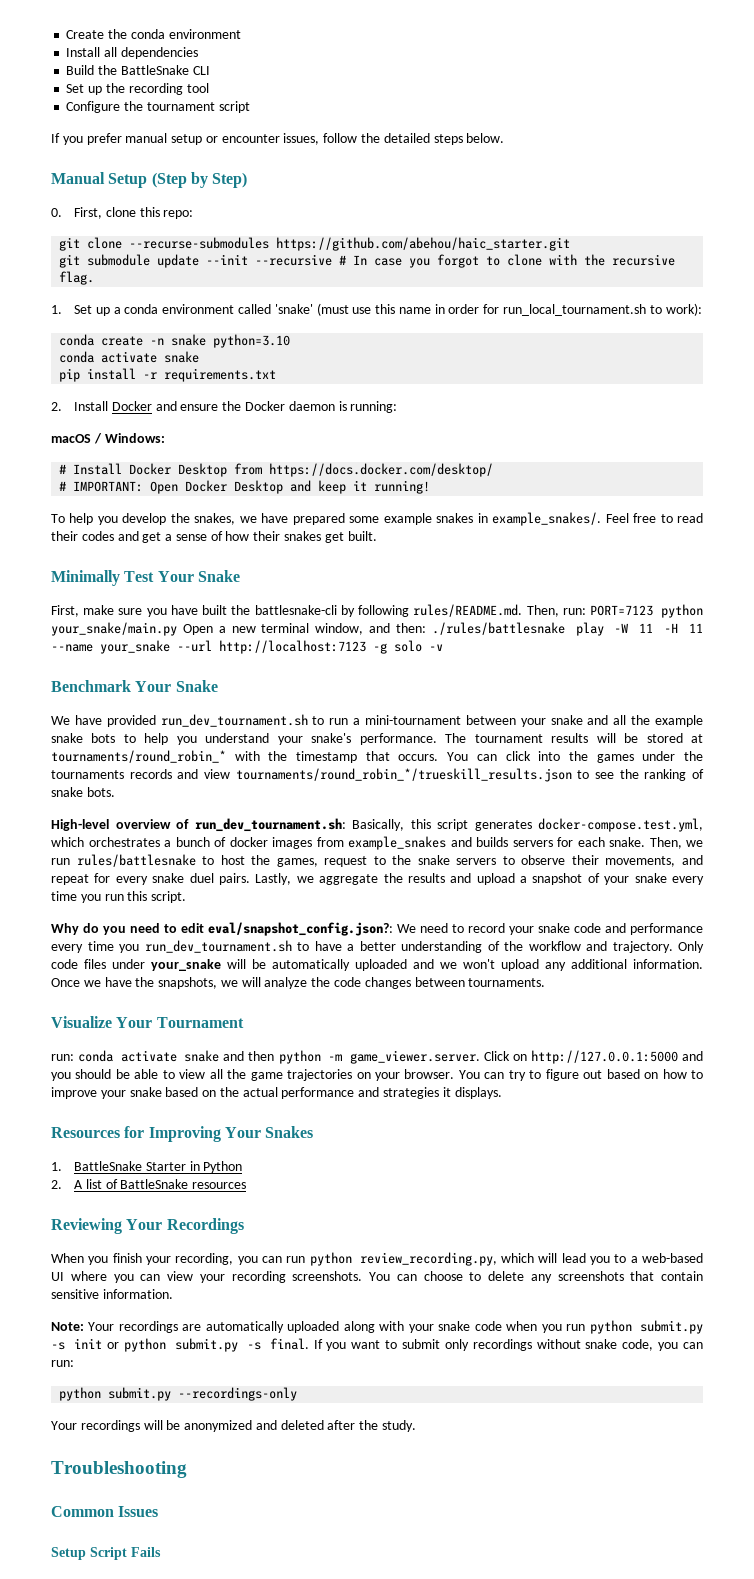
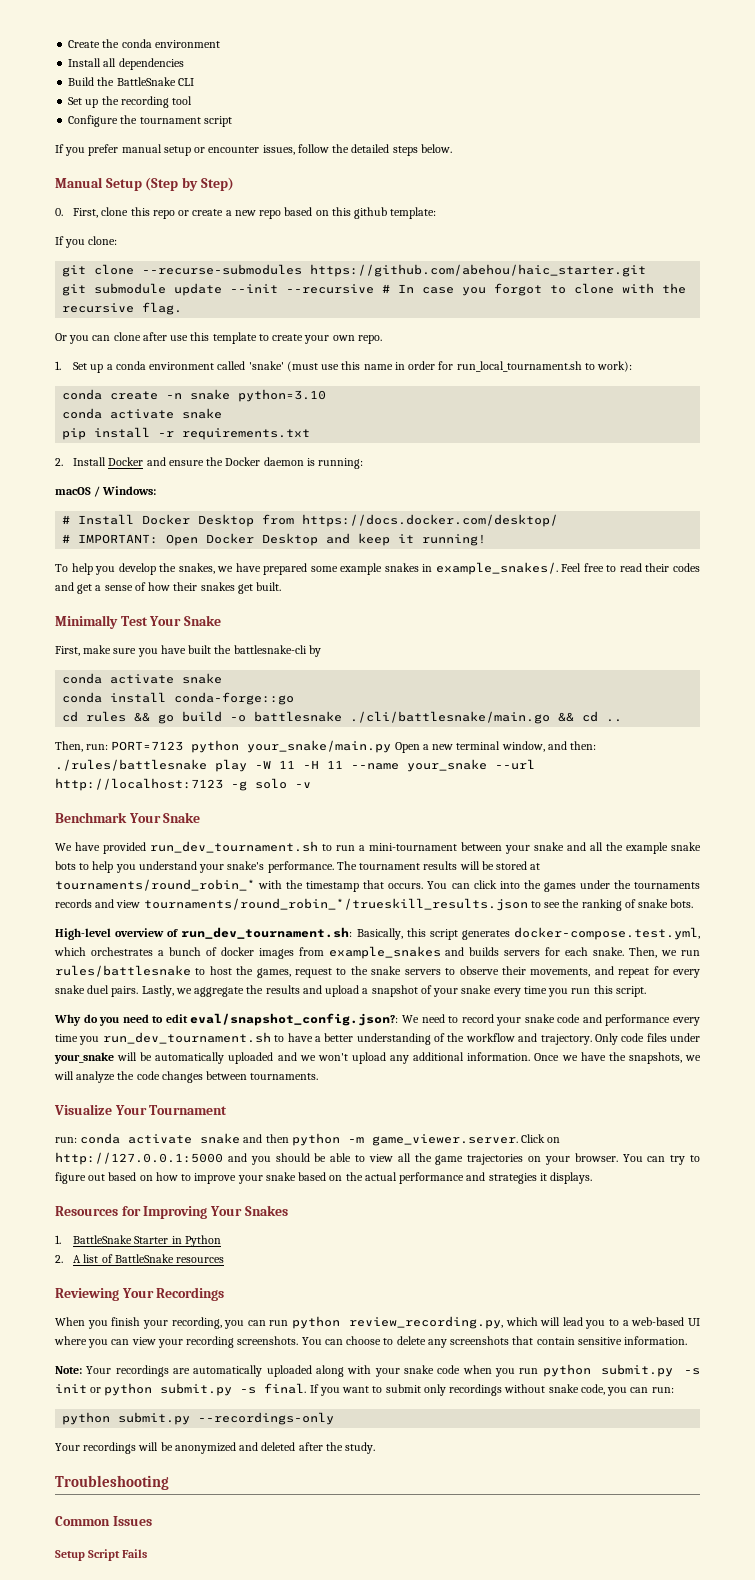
[163,210,194,219] repo: -> [152,207,437,219] [55,236,118,248] repo or create a new repo based on this github template: // If you clone:
(95, 278) none -> [55,332,382,344] // Or you can clone after use this template to create your own repo.
[358,604,523,617] following rules/README.md. -> [62,673,223,684] [62,692,295,705] [62,711,623,724] // conda activate snake // conda install conda-forge::go // cd rules && go build -o battlesnake ./cli/battlesnake/main.go && cd .. //

